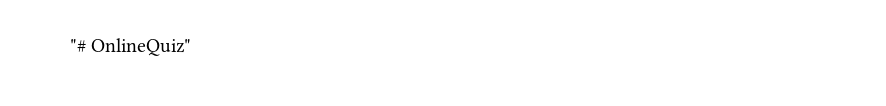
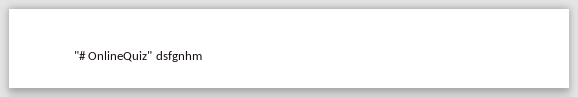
(192, 47) none -> [155,51,202,62] dsfgnhm

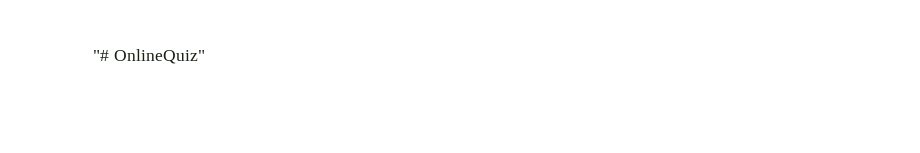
[155,51,202,62] dsfgnhm -> (205, 56) none

